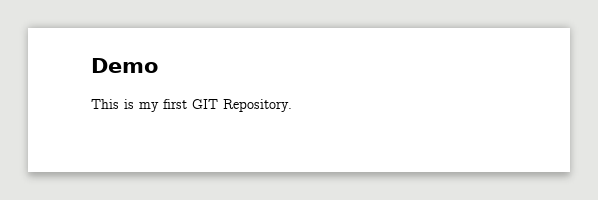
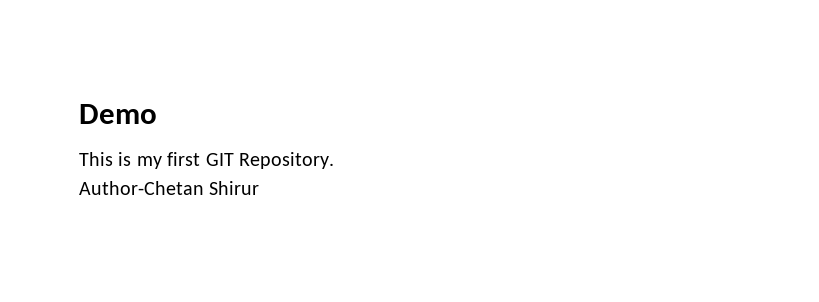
(292, 105) none -> [79,181,260,195] // Author-Chetan Shirur

